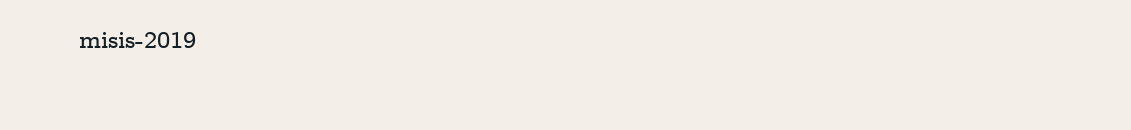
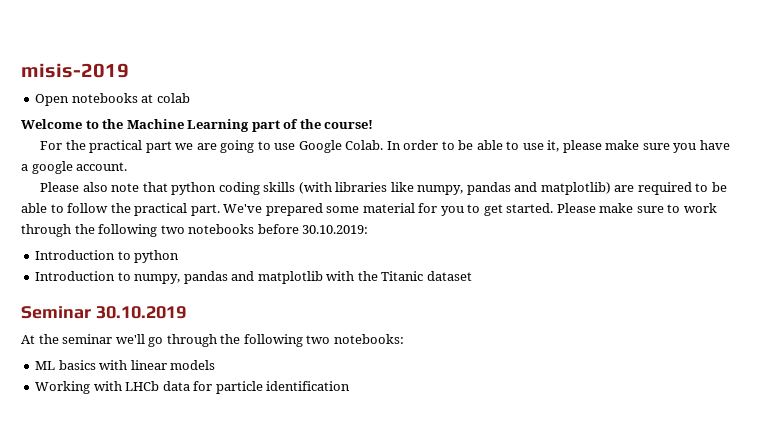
(196, 40) none -> [35,93,190,106] [21,119,374,132] [40,140,730,153] [21,161,128,174] [40,182,727,195] [21,203,717,216] [21,224,369,237] [35,250,180,263] [35,271,472,284] [21,306,186,319] [21,334,404,347] [35,360,216,370] [35,381,351,394] // Open notebooks at colab // Welcome to the Machine Learning part of the course! // For the practical part we are going to use Google Colab. In order to be able to use it, please make sure you have a google account. // Please also note that python coding skills (with libraries like numpy, pandas and matplotlib) are required to be able to follow the practical part. We've prepared some material for you to get started. Please make sure to work through the following two notebooks before 30.10.2019: // Introduction to python // Introduction to numpy, pandas and matplotlib with the Titanic dataset // Seminar 30.10.2019 // At the seminar we'll go through the following two notebooks: // ML basics with linear models // Working with LHCb data for particle identification

